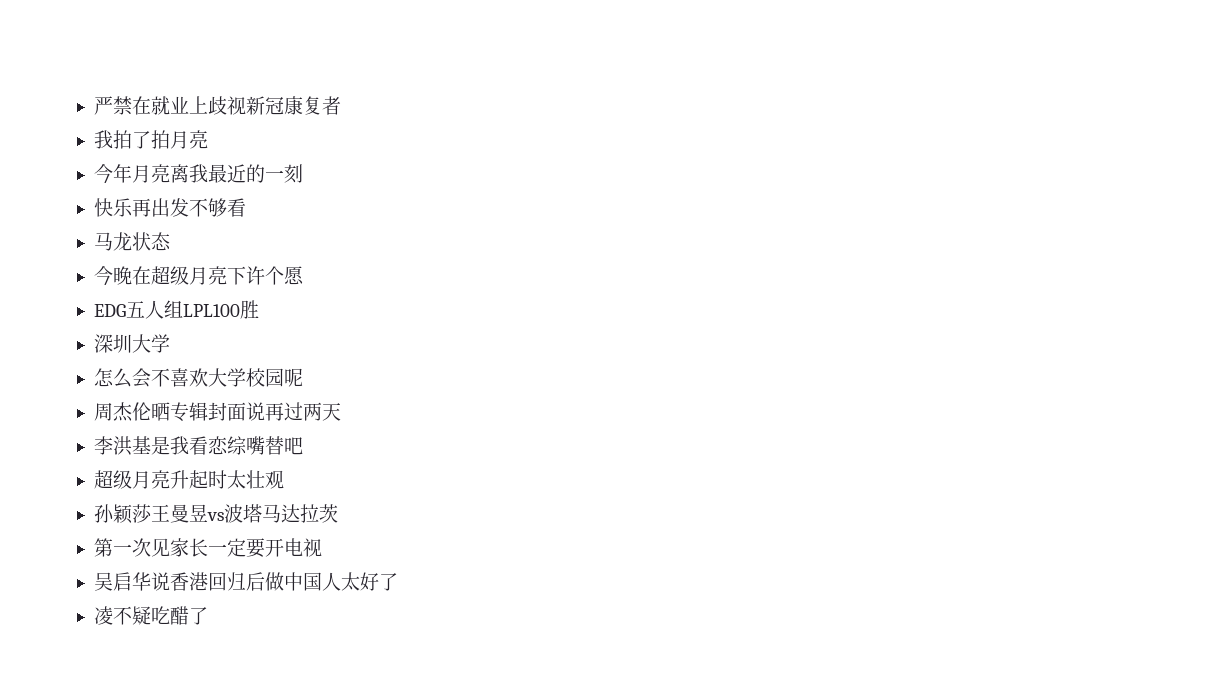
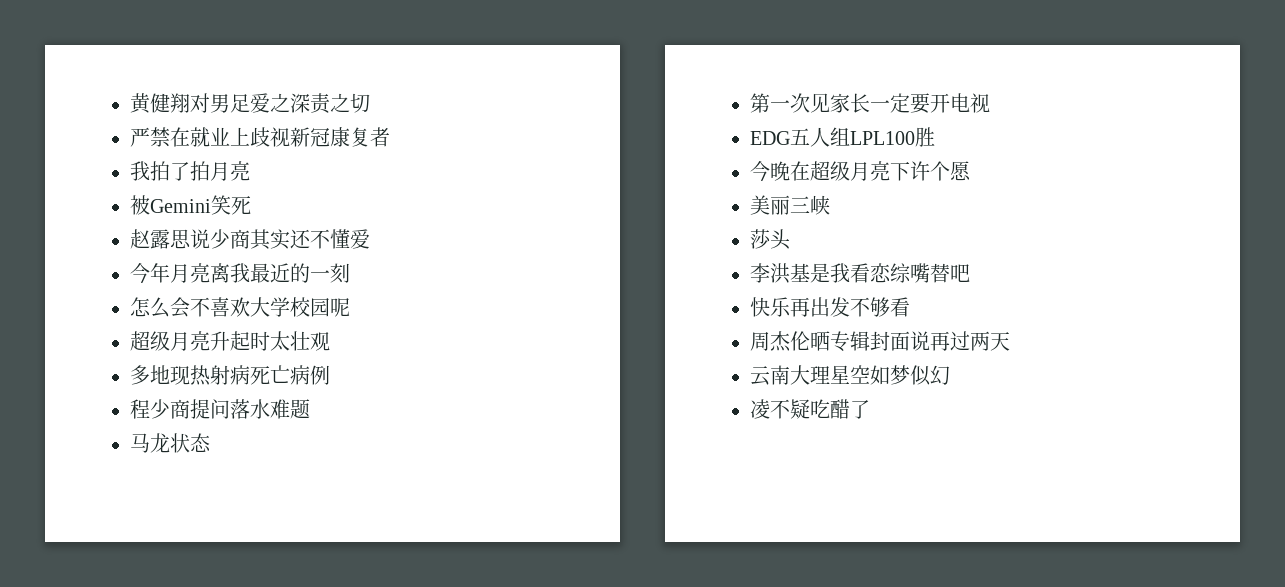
(93, 105) none -> [130,93,370,114] 黄健翔对男足爱之深责之切 //
(208, 139) none -> [130,195,251,215] [130,229,370,250] // 被Gemini笑死 // 赵露思说少商其实还不懂爱
[93,198,246,217] [93,232,171,251] 快乐再出发不够看 // 马龙状态 -> [130,297,350,318] [130,331,330,351] [130,365,330,386] [130,399,310,419] [130,433,211,453] [750,93,990,114] [750,127,935,147] 怎么会不喜欢大学校园呢 // 超级月亮升起时太壮观 // 多地现热射病死亡病例 // 程少商提问落水难题 // 马龙状态 // 第一次见家长一定要开电视 // EDG五人组LPL100胜
[93,300,259,319] [93,334,170,353] [93,368,303,388] EDG五人组LPL100胜 // 深圳大学 // 怎么会不喜欢大学校园呢 -> [750,195,830,215] [750,229,791,250] [750,263,970,284] [750,297,910,317] 美丽三峡 // 莎头 // 李洪基是我看恋综嘴替吧 // 快乐再出发不够看
[93,436,303,456] [93,470,284,489] [93,504,338,524] [93,538,322,558] [93,572,398,591] 李洪基是我看恋综嘴替吧 // 超级月亮升起时太壮观 // 孙颖莎王曼昱vs波塔马达拉茨 // 第一次见家长一定要开电视 // 吴启华说香港回归后做中国人太好了 -> [750,365,950,386] 云南大理星空如梦似幻

